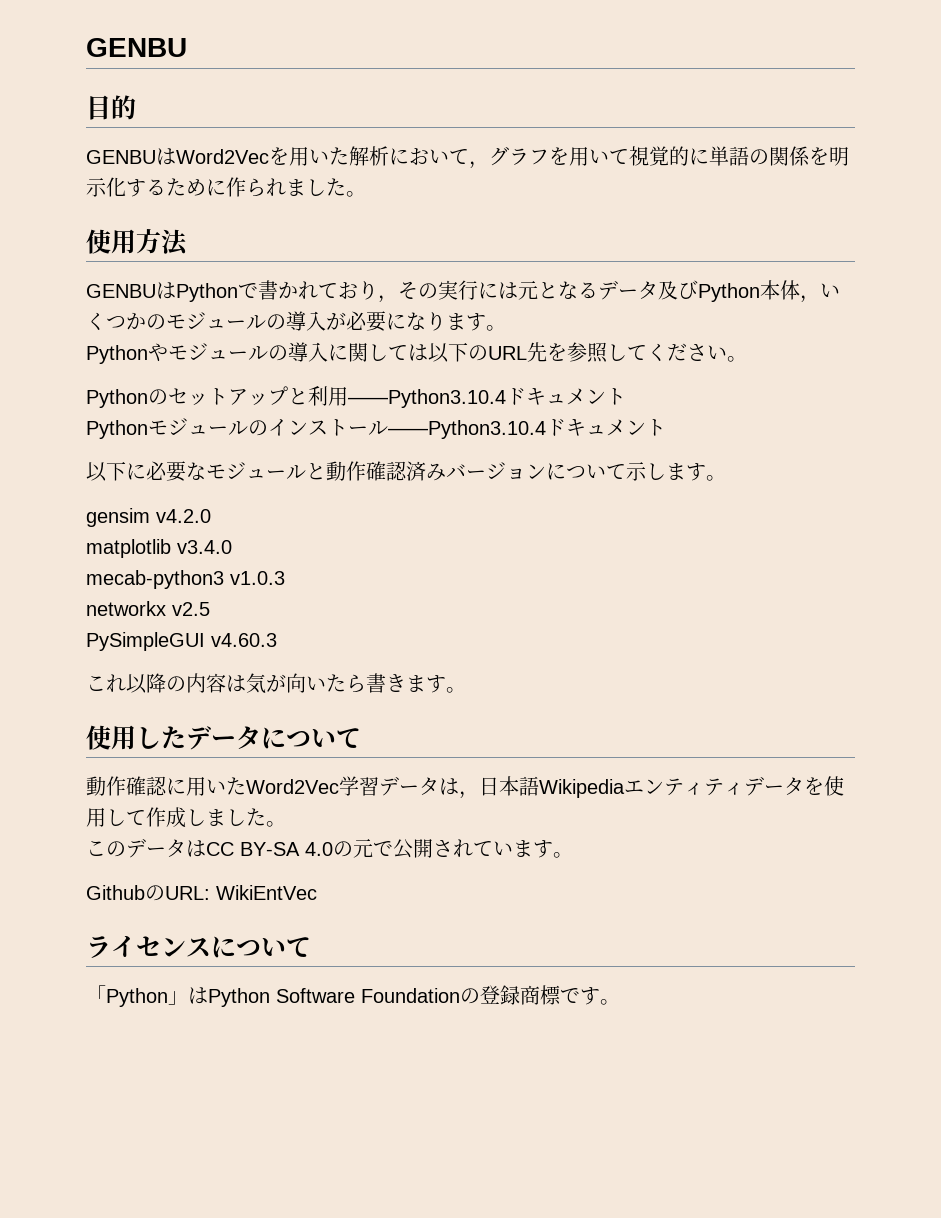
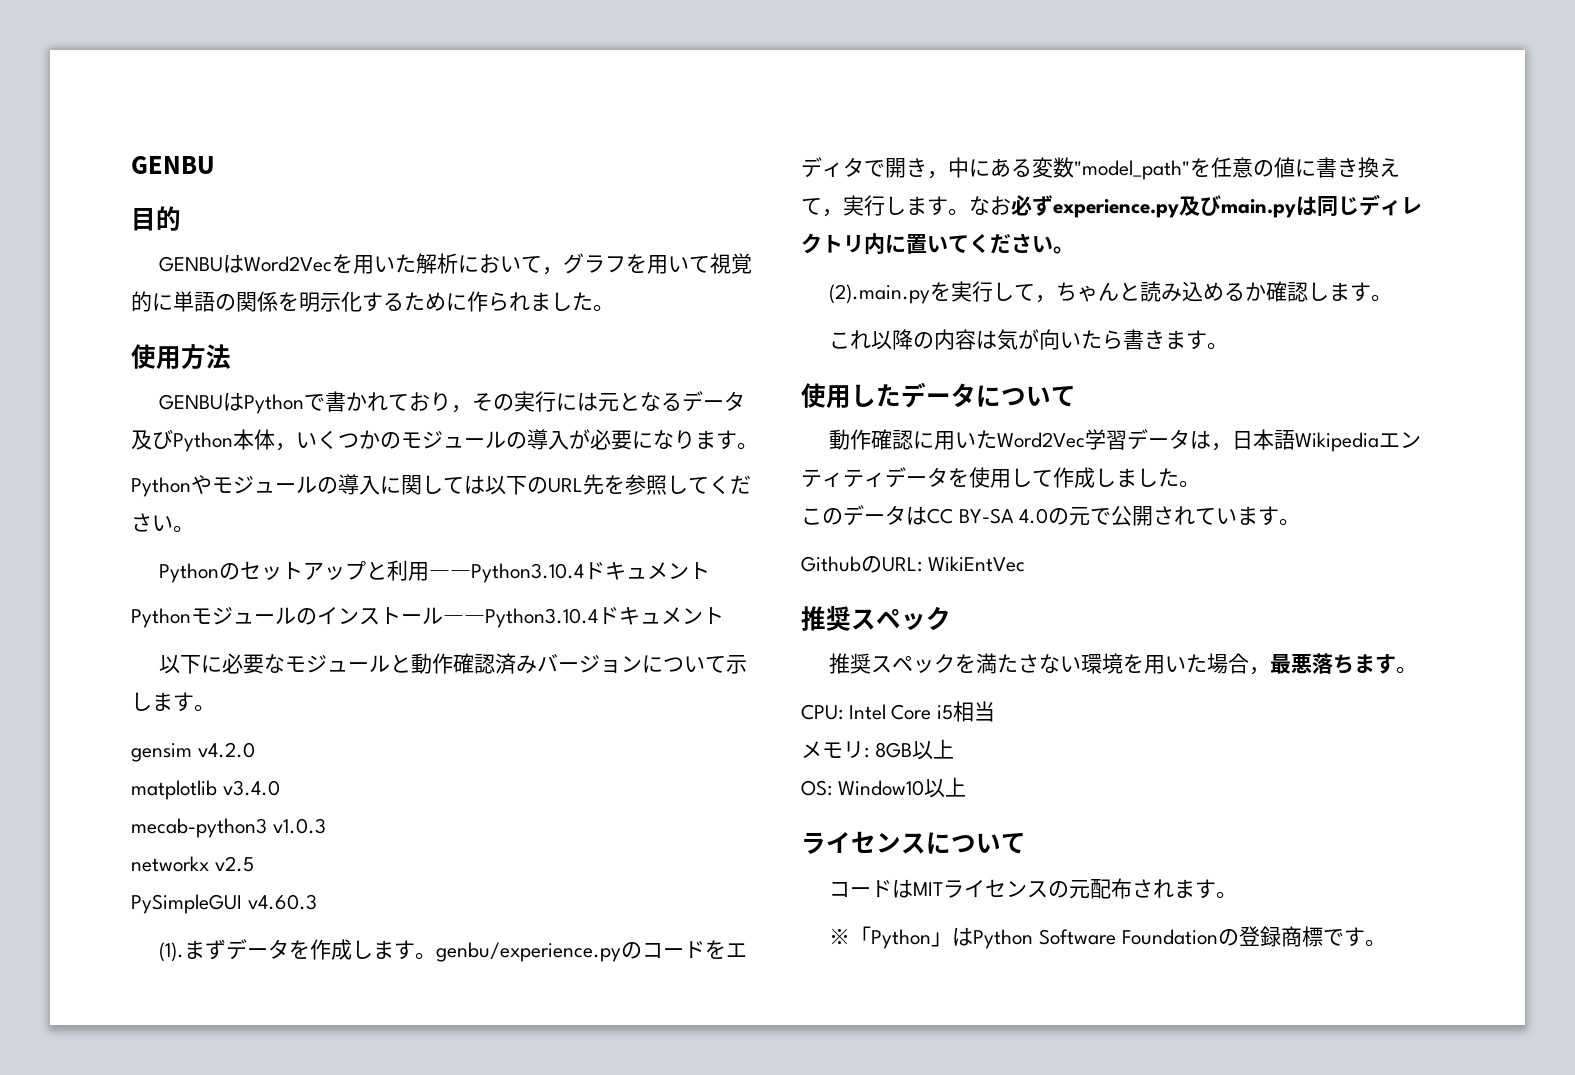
(277, 640) none -> [159,939,748,962] [801,157,1400,180] [801,194,1422,218] [801,233,1074,255] [829,281,1393,304] // (1).まずデータを作成します。genbu/experience.pyのコードをエディタで開き，中にある変数"model_path"を任意の値に書き換えて，実行します。なお必ずexperience.py及びmain.pyは同じディレクトリ内に置いてください。 // (2).main.pyを実行して，ちゃんと読み込めるか確認します。
(317, 892) none -> [801,606,951,631] [829,653,1418,675] [801,701,996,722] [801,739,954,760] [801,777,966,798] // 推奨スペック // 推奨スペックを満たさない環境を用いた場合，最悪落ちます。 // CPU: Intel Core i5相当 // メモリ: 8GB以上 // OS: Window10以上
(311, 947) none -> [829,878,1238,899] [829,928,851,945] コードはMITライセンスの元配布されます。 // ※

